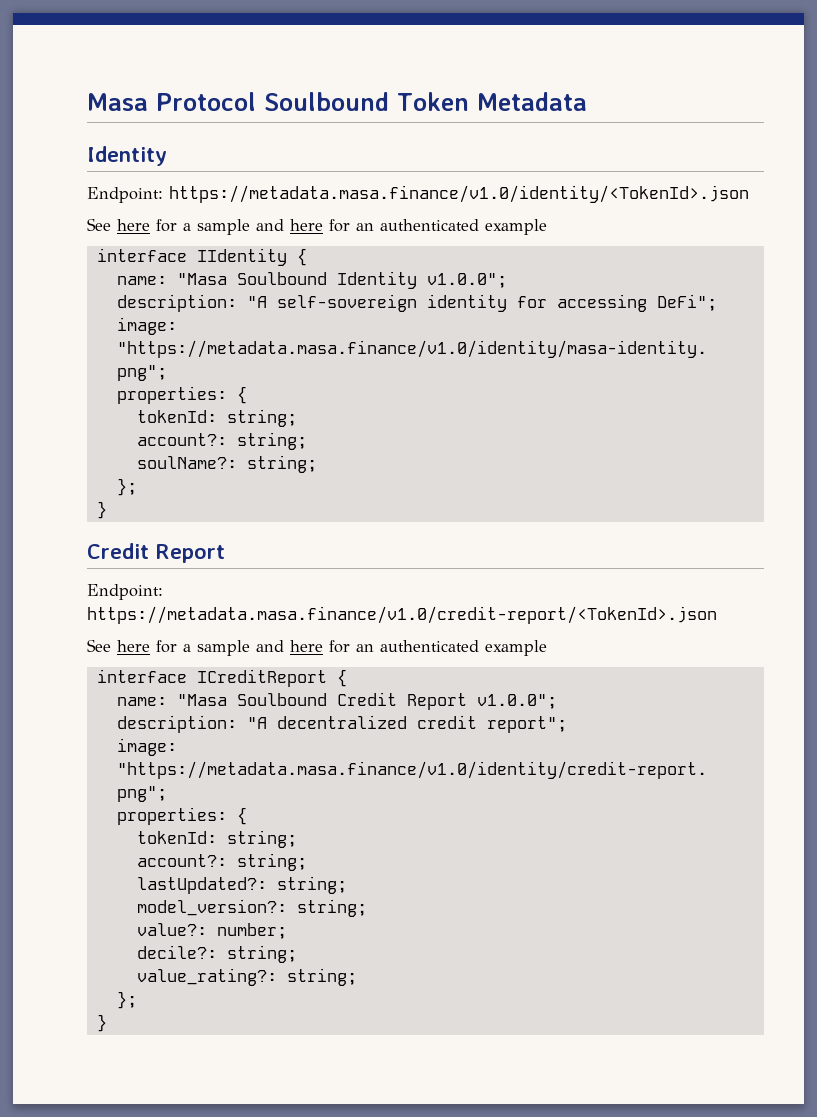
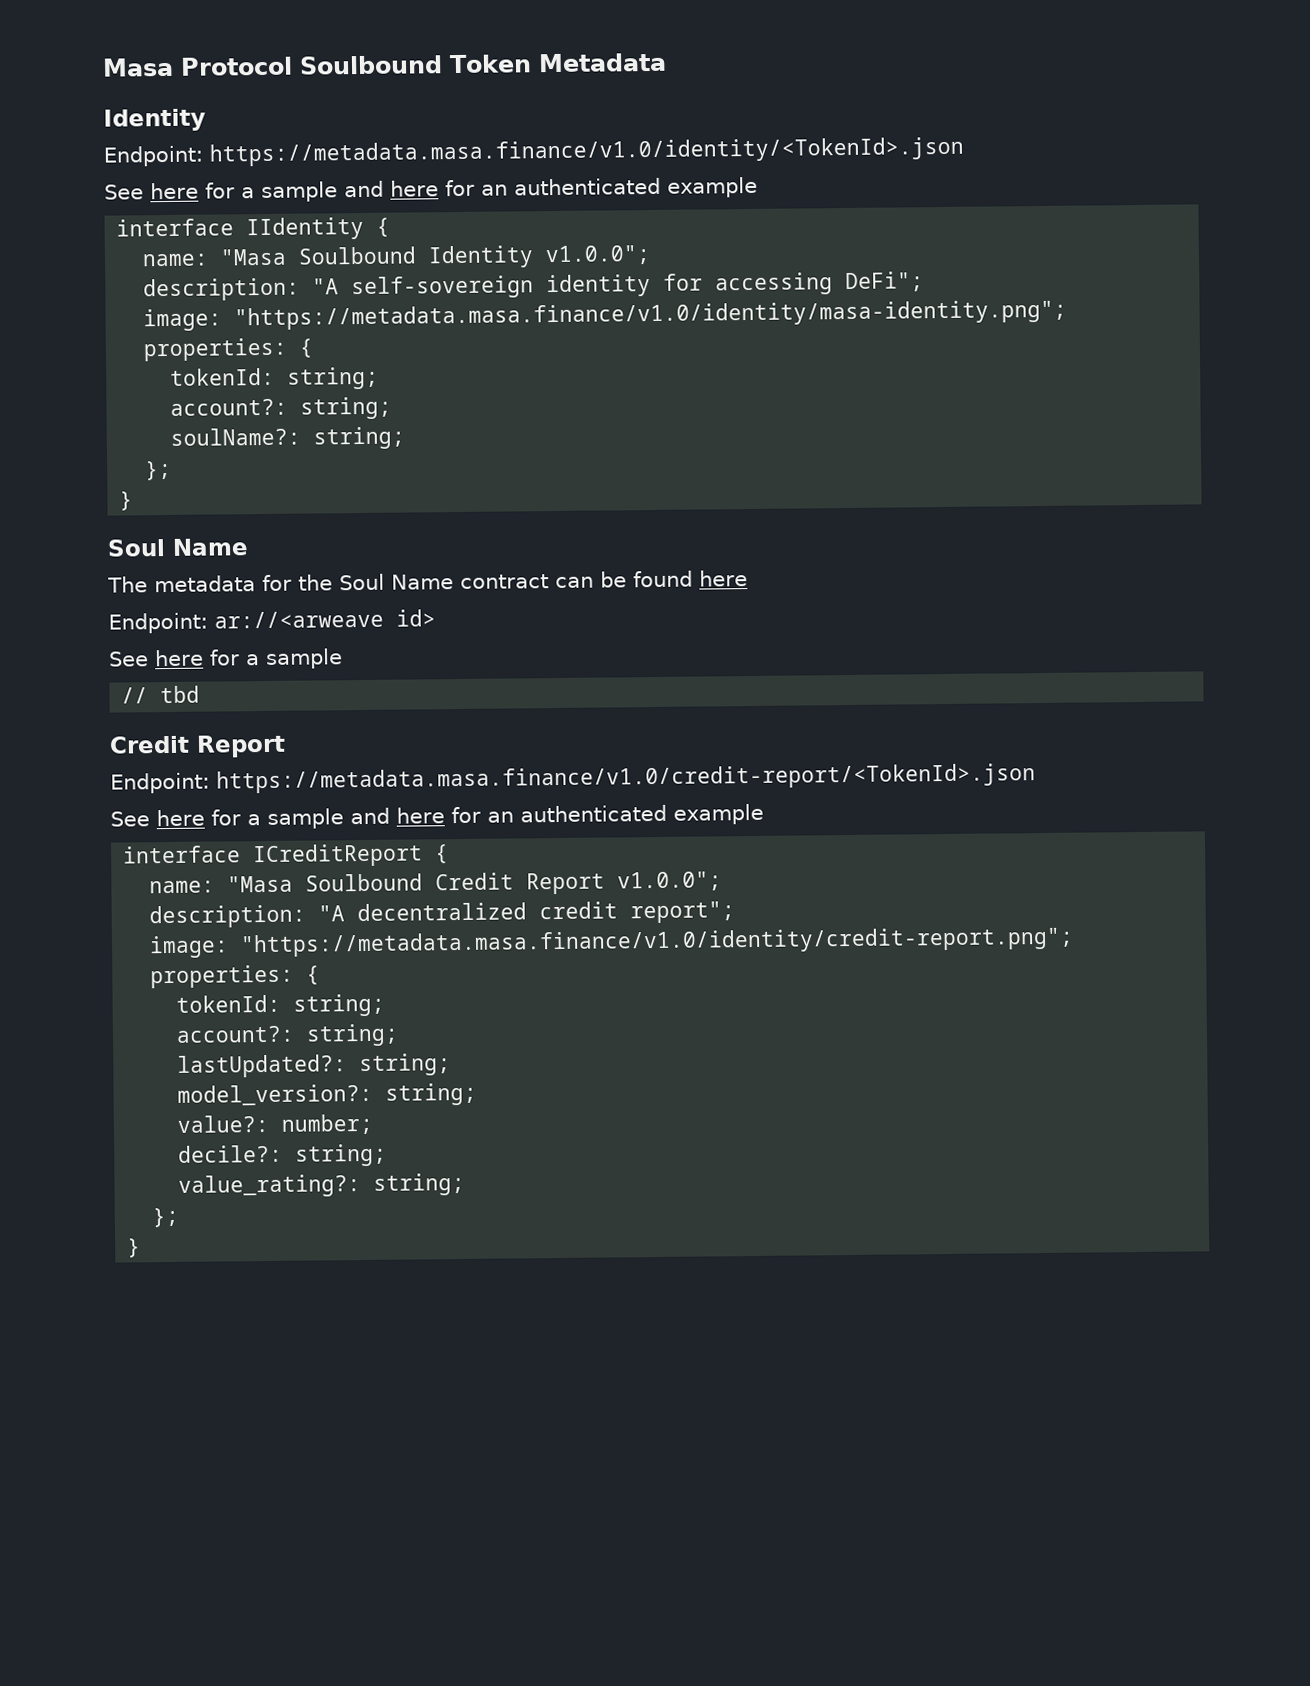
(107, 510) none -> [107,538,249,557] [107,570,748,593] [108,609,436,634] [109,648,343,669] [121,685,201,704] // Soul Name // The metadata for the Soul Name contract can be found here // Endpoint: ar://<arweave id> // See here for a sample // // tbd

